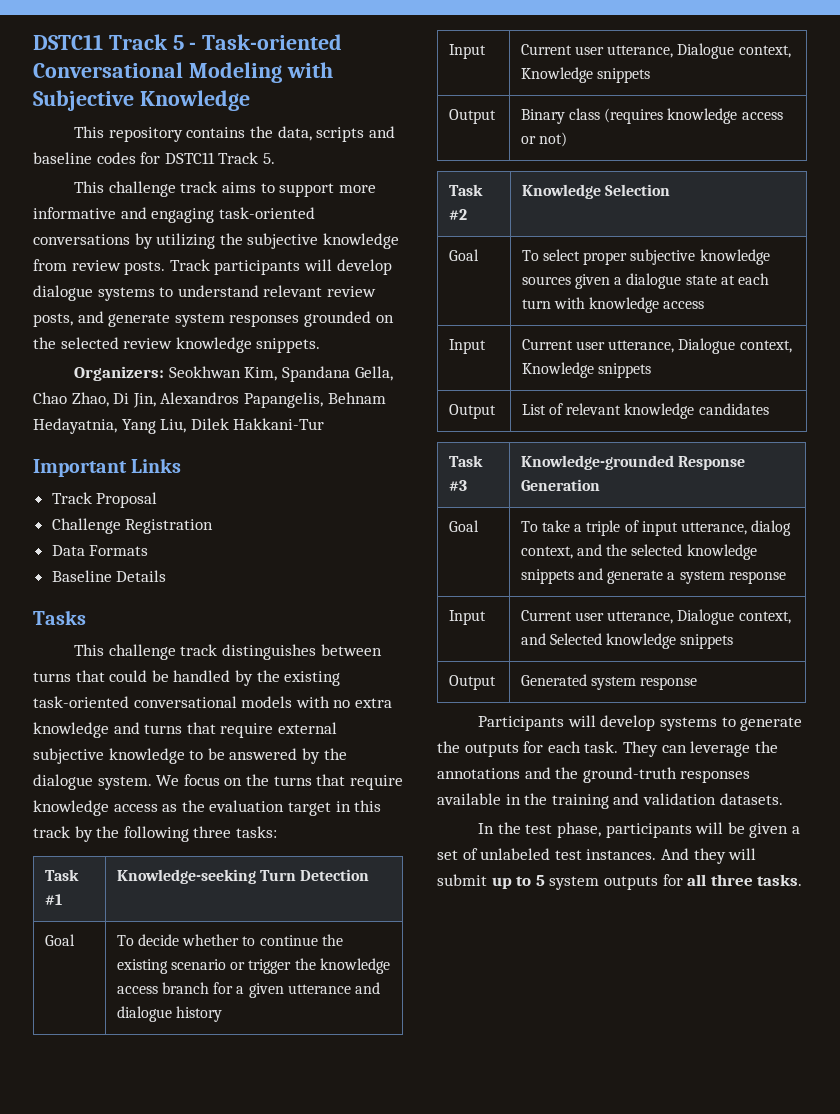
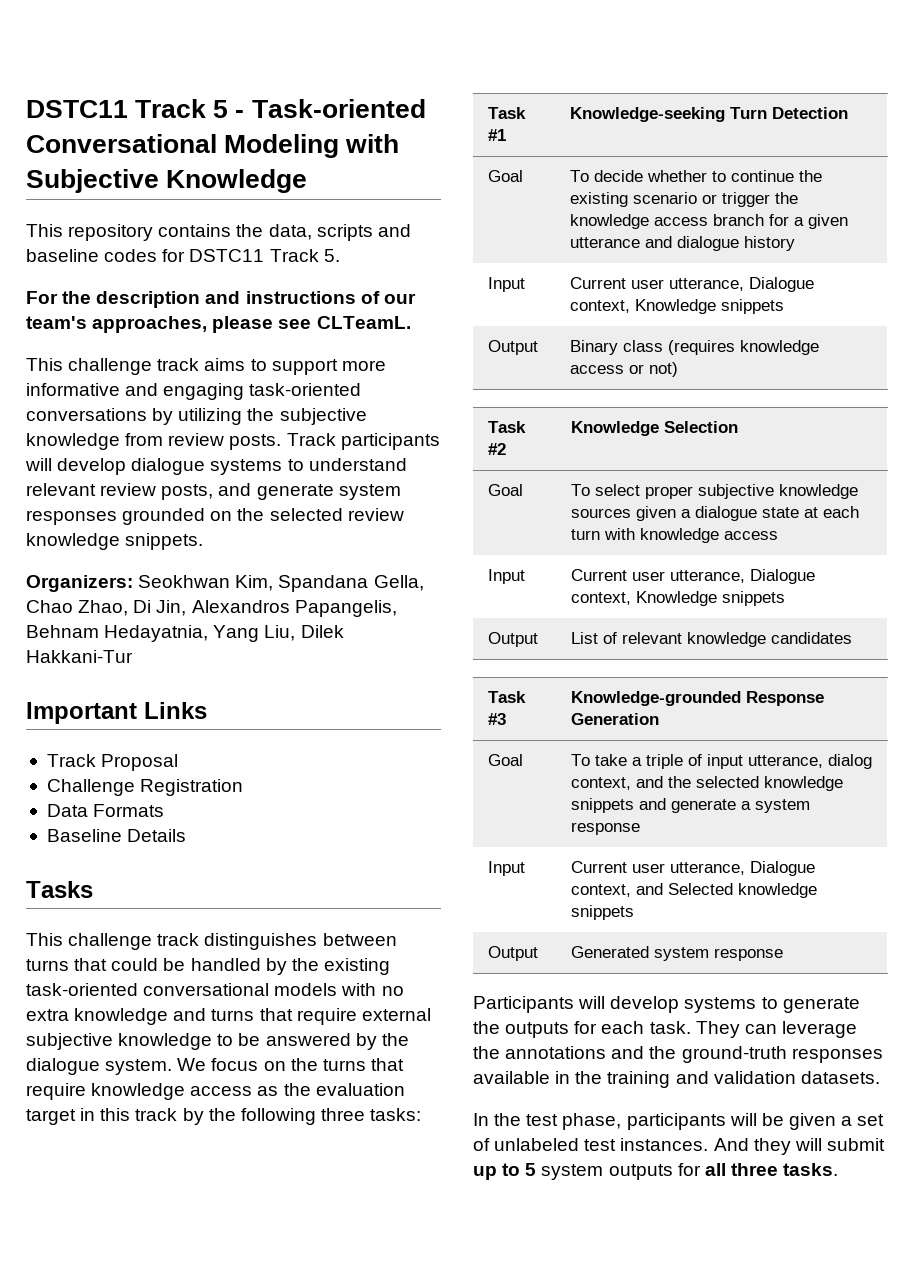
(275, 158) none -> [26,291,416,308] [26,316,411,333] // For the description and instructions of our team's approaches, please see CLTeamL.

